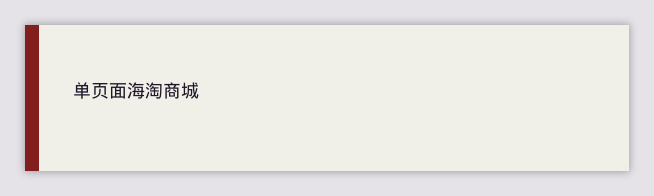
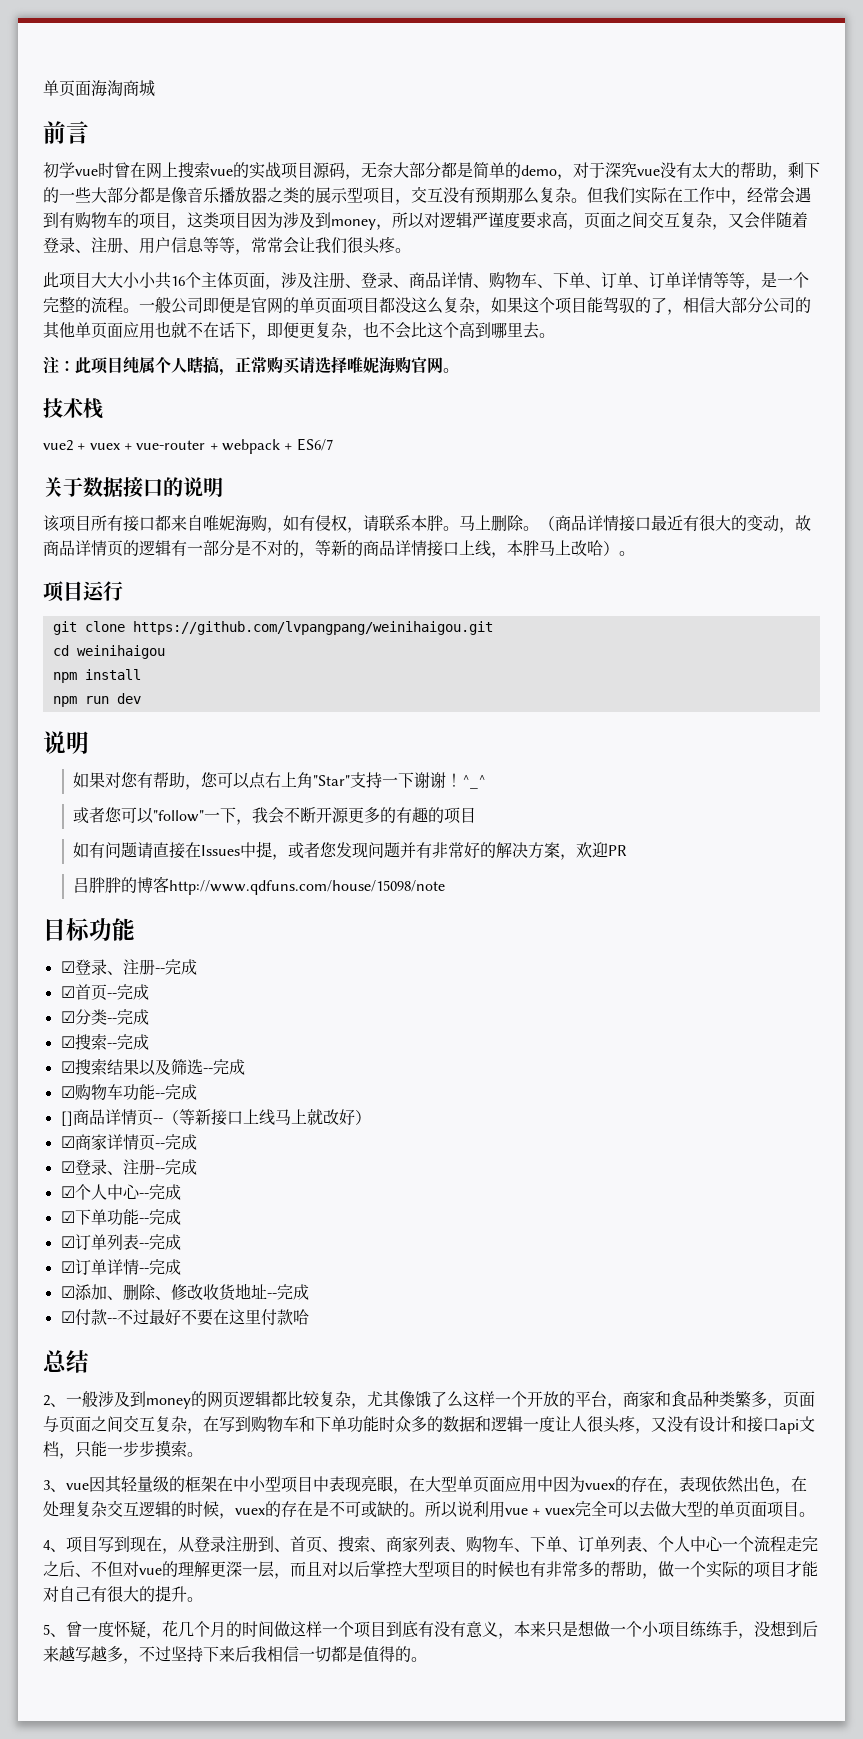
(199, 90) none -> [43,121,89,144] [43,161,820,180] [43,186,811,205] [43,211,808,230] [43,236,411,255] [43,272,809,290] [43,296,811,315] [43,321,555,340] [43,356,459,376] [43,398,103,419] [43,438,333,454] [43,477,223,498] [43,515,811,533] [43,540,635,558] [43,581,123,602] [52,621,493,635] [52,645,165,659] [52,669,141,683] [52,693,141,707] [43,731,89,754] [72,772,486,790] [72,807,476,825] [72,841,627,860] [72,876,445,895] [43,918,135,941] [60,959,197,975] [60,984,149,1001] [60,1009,149,1025] [60,1033,149,1050] [60,1058,245,1076] [60,1084,197,1101] [60,1109,371,1126] [60,1134,197,1151] [60,1159,197,1175] [60,1184,181,1200] [60,1209,181,1226] [60,1234,181,1250] [60,1259,181,1275] [60,1283,309,1301] [60,1309,309,1326] [43,1350,89,1373] [43,1391,815,1409] [43,1415,815,1434] [43,1440,203,1459] [43,1475,807,1494] [43,1500,815,1519] [43,1535,818,1554] [43,1560,818,1579] [43,1585,203,1602] [43,1620,818,1639] [43,1646,427,1664] // 前言 // 初学vue时曾在网上搜索vue的实战项目源码，无奈大部分都是简单的demo，对于深究vue没有太大的帮助，剩下的一些大部分都是像音乐播放器之类的展示型项目，交互没有预期那么复杂。但我们实际在工作中，经常会遇到有购物车的项目，这类项目因为涉及到money，所以对逻辑严谨度要求高，页面之间交互复杂，又会伴随着登录、注册、用户信息等等，常常会让我们很头疼。 // 此项目大大小小共16个主体页面，涉及注册、登录、商品详情、购物车、下单、订单、订单详情等等，是一个完整的流程。一般公司即便是官网的单页面项目都没这么复杂，如果这个项目能驾驭的了，相信大部分公司的其他单页面应用也就不在话下，即便更复杂，也不会比这个高到哪里去。 // 注：此项目纯属个人瞎搞，正常购买请选择唯妮海购官网。 // 技术栈 // vue2 + vuex + vue-router + webpack + ES6/7 // 关于数据接口的说明 // 该项目所有接口都来自唯妮海购，如有侵权，请联系本胖。马上删除。（商品详情接口最近有很大的变动，故商品详情页的逻辑有一部分是不对的，等新的商品详情接口上线，本胖马上改哈）。 // 项目运行 // git clone https://github.com/lvpangpang/weinihaigou.git // cd weinihaigou // npm install // npm run dev // 说明 // 如果对您有帮助，您可以点右上角"Star"支持一下谢谢！^_^ // 或者您可以"follow"一下，我会不断开源更多的有趣的项目 // 如有问题请直接在Issues中提，或者您发现问题并有非常好的解决方案，欢迎PR // 吕胖胖的博客http://www.qdfuns.com/house/15098/note // 目标功能 // ☑登录、注册--完成 // ☑首页--完成 // ☑分类--完成 // ☑搜索--完成 // ☑搜索结果以及筛选--完成 // ☑购物车功能--完成 // []商品详情页--（等新接口上线马上就改好） // ☑商家详情页--完成 // ☑登录、注册--完成 // ☑个人中心--完成 // ☑下单功能--完成 // ☑订单列表--完成 // ☑订单详情--完成 // ☑添加、删除、修改收货地址--完成 // ☑付款--不过最好不要在这里付款哈 // 总结 // 2、一般涉及到money的网页逻辑都比较复杂，尤其像饿了么这样一个开放的平台，商家和食品种类繁多，页面与页面之间交互复杂，在写到购物车和下单功能时众多的数据和逻辑一度让人很头疼，又没有设计和接口api文档，只能一步步摸索。 // 3、vue因其轻量级的框架在中小型项目中表现亮眼，在大型单页面应用中因为vuex的存在，表现依然出色，在处理复杂交互逻辑的时候，vuex的存在是不可或缺的。所以说利用vue + vuex完全可以去做大型的单页面项目。 // 4、项目写到现在，从登录注册到、首页、搜索、商家列表、购物车、下单、订单列表、个人中心一个流程走完之后、不但对vue的理解更深一层，而且对以后掌控大型项目的时候也有非常多的帮助，做一个实际的项目才能对自己有很大的提升。 // 5、曾一度怀疑，花几个月的时间做这样一个项目到底有没有意义，本来只是想做一个小项目练练手，没想到后来越写越多，不过坚持下来后我相信一切都是值得的。

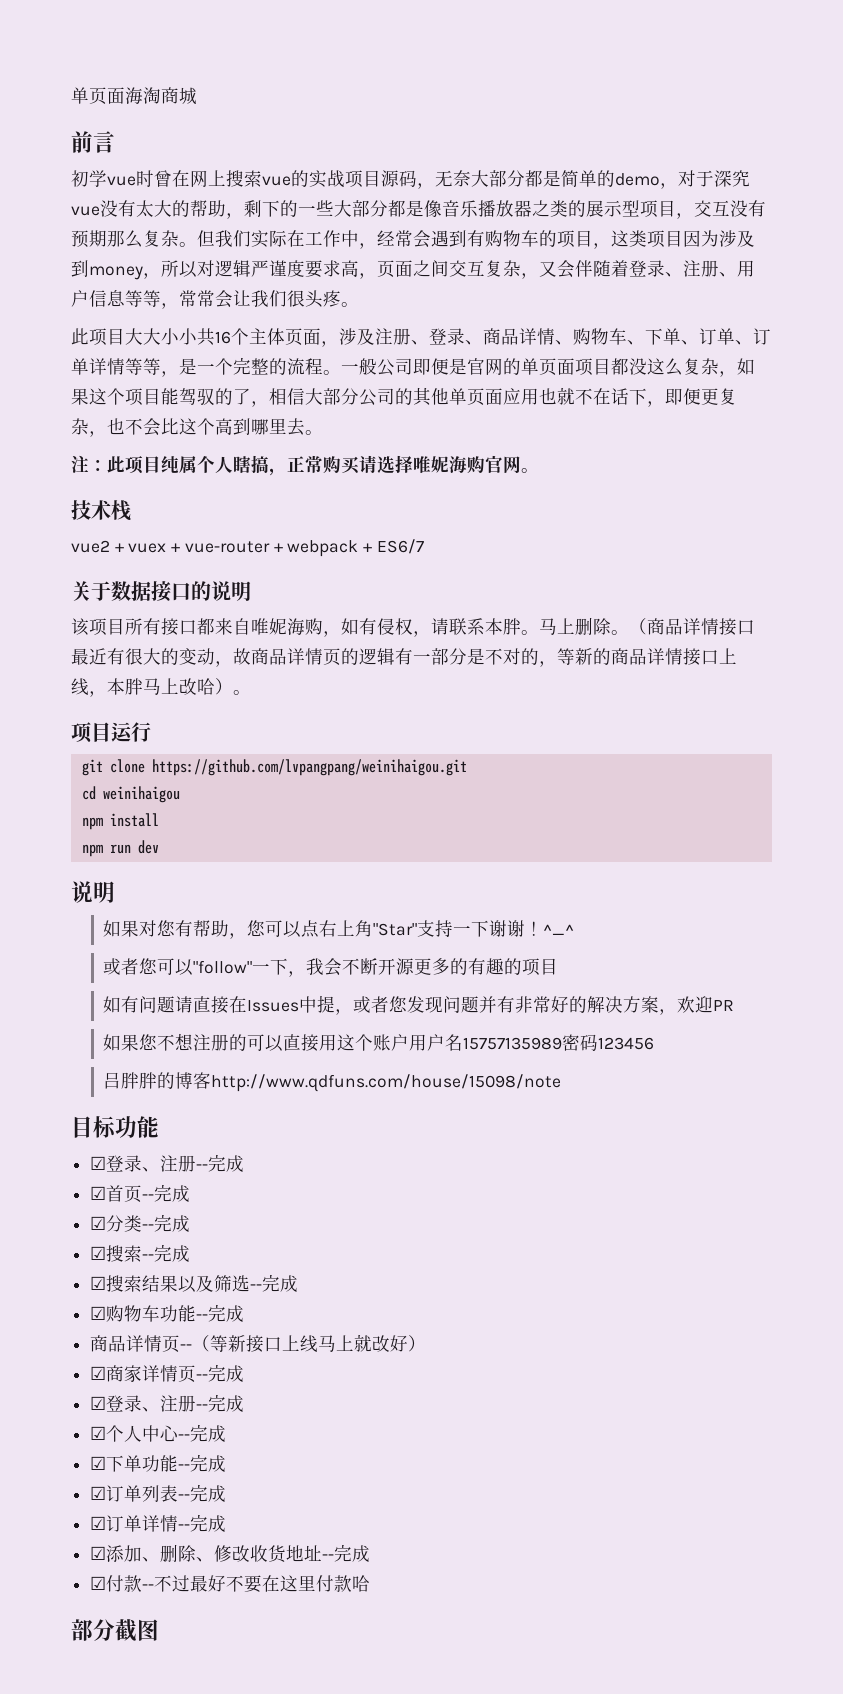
(627, 850) none -> [103,1033,655,1052] // 如果您不想注册的可以直接用这个账户用户名15757135989密码123456
[60,1111,73,1126] [] -> (245, 1313) none
[43,1350,89,1373] [43,1391,815,1409] [43,1415,815,1434] [43,1440,203,1459] [43,1475,807,1494] [43,1500,815,1519] [43,1535,818,1554] [43,1560,818,1579] [43,1585,203,1602] [43,1620,818,1639] [43,1646,427,1664] 总结 // 2、一般涉及到money的网页逻辑都比较复杂，尤其像饿了么这样一个开放的平台，商家和食品种类繁多，页面与页面之间交互复杂，在写到购物车和下单功能时众多的数据和逻辑一度让人很头疼，又没有设计和接口api文档，只能一步步摸索。 // 3、vue因其轻量级的框架在中小型项目中表现亮眼，在大型单页面应用中因为vuex的存在，表现依然出色，在处理复杂交互逻辑的时候，vuex的存在是不可或缺的。所以说利用vue + vuex完全可以去做大型的单页面项目。 // 4、项目写到现在，从登录注册到、首页、搜索、商家列表、购物车、下单、订单列表、个人中心一个流程走完之后、不但对vue的理解更深一层，而且对以后掌控大型项目的时候也有非常多的帮助，做一个实际的项目才能对自己有很大的提升。 // 5、曾一度怀疑，花几个月的时间做这样一个项目到底有没有意义，本来只是想做一个小项目练练手，没想到后来越写越多，不过坚持下来后我相信一切都是值得的。 -> [71,1619,159,1642] 部分截图

